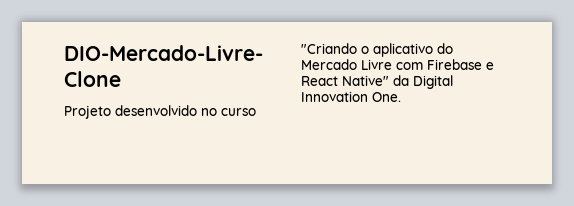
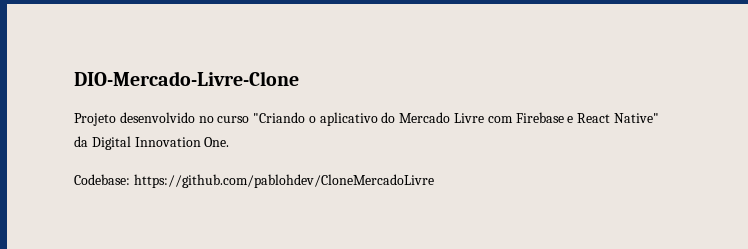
(401, 97) none -> [74,174,434,188] // Codebase: https://github.com/pablohdev/CloneMercadoLivre

